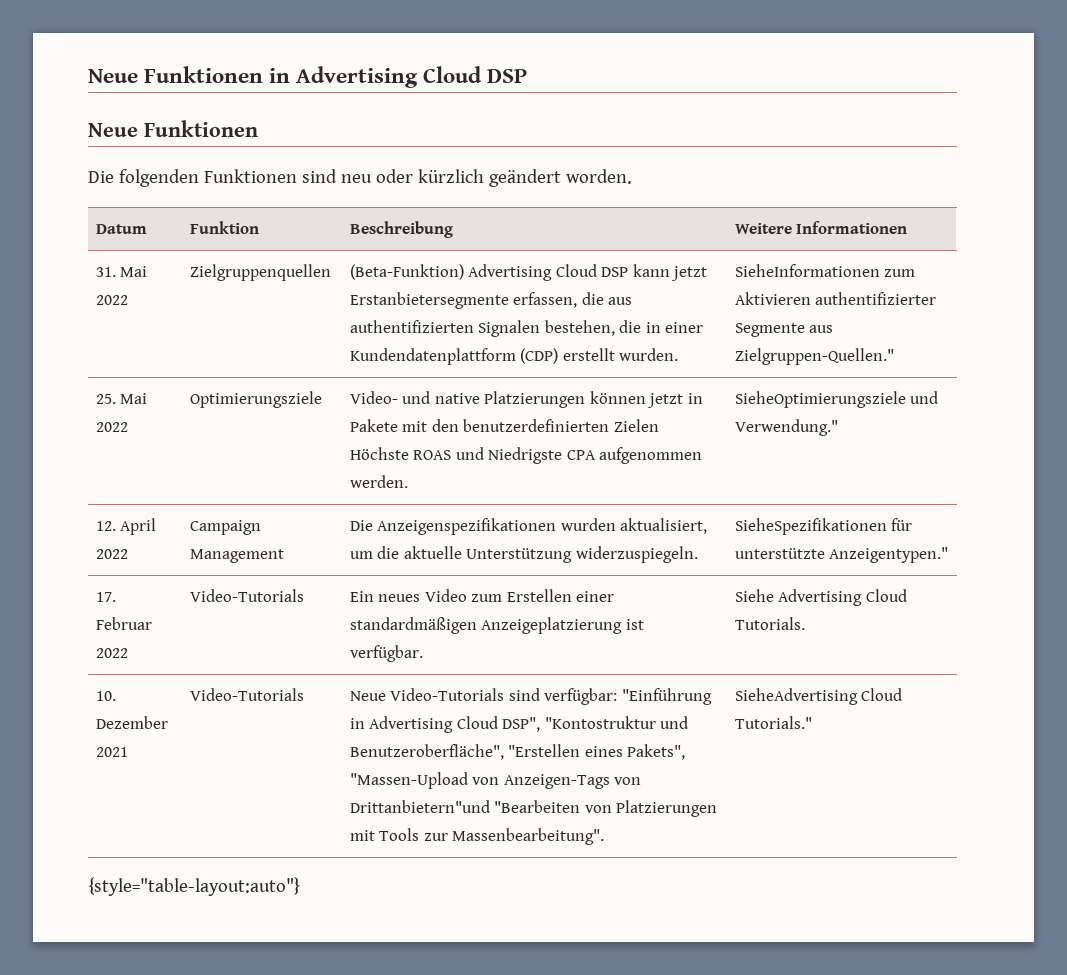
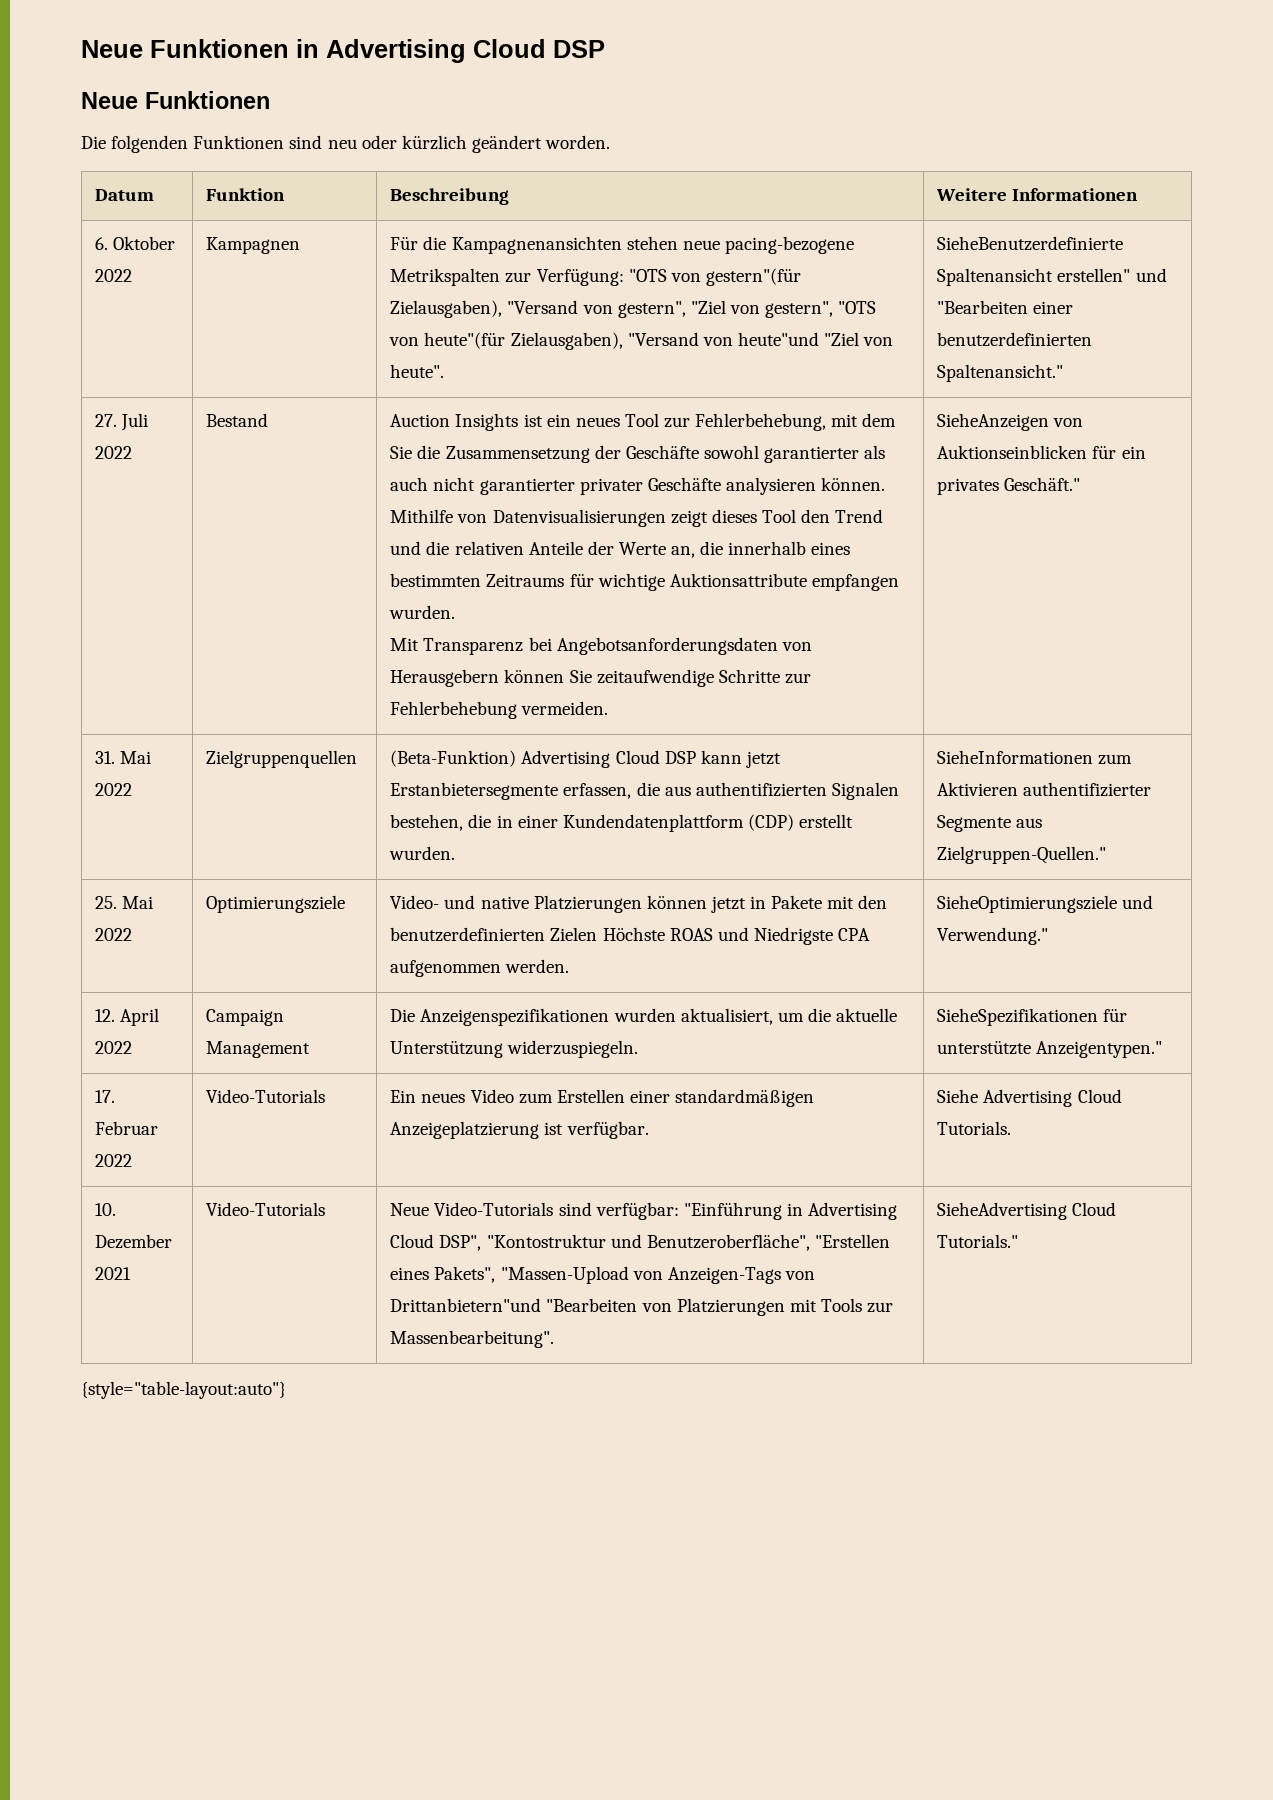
(908, 227) none -> [95,236,176,250] [95,269,133,282] [206,237,301,254] [390,236,854,254] [390,268,801,286] [390,300,877,318] [389,332,894,350] [390,364,445,378] [937,236,1124,251] [937,268,1167,286] [937,300,1074,314] [937,332,1093,347] [937,364,1064,382] [95,413,149,431] [95,446,133,459] [206,413,269,427] [390,413,897,431] [390,445,886,463] [390,477,886,495] [390,509,884,527] [390,541,851,558] [390,573,899,591] [389,605,456,619] [390,637,812,655] [390,669,811,687] [390,701,609,719] [937,413,1084,431] [937,445,1146,459] [937,477,1081,495] // 6. Oktober 2022 | Kampagnen | Für die Kampagnenansichten stehen neue pacing-bezogene Metrikspalten zur Verfügung: "OTS von gestern"(für Zielausgaben), "Versand von gestern", "Ziel von gestern", "OTS von heute"(für Zielausgaben), "Versand von heute"und "Ziel von heute". | SieheBenutzerdefinierte Spaltenansicht erstellen" und "Bearbeiten einer benutzerdefinierten Spaltenansicht." // 27. Juli 2022 | Bestand | Auction Insights ist ein neues Tool zur Fehlerbehebung, mit dem Sie die Zusammensetzung der Geschäfte sowohl garantierter als auch nicht garantierter privater Geschäfte analysieren können. Mithilfe von Datenvisualisierungen zeigt dieses Tool den Trend und die relativen Anteile der Werte an, die innerhalb eines bestimmten Zeitraums für wichtige Auktionsattribute empfangen wurden. // Mit Transparenz bei Angebotsanforderungsdaten von Herausgebern können Sie zeitaufwendige Schritte zur Fehlerbehebung vermeiden. | SieheAnzeigen von Auktionseinblicken für ein privates Geschäft."

